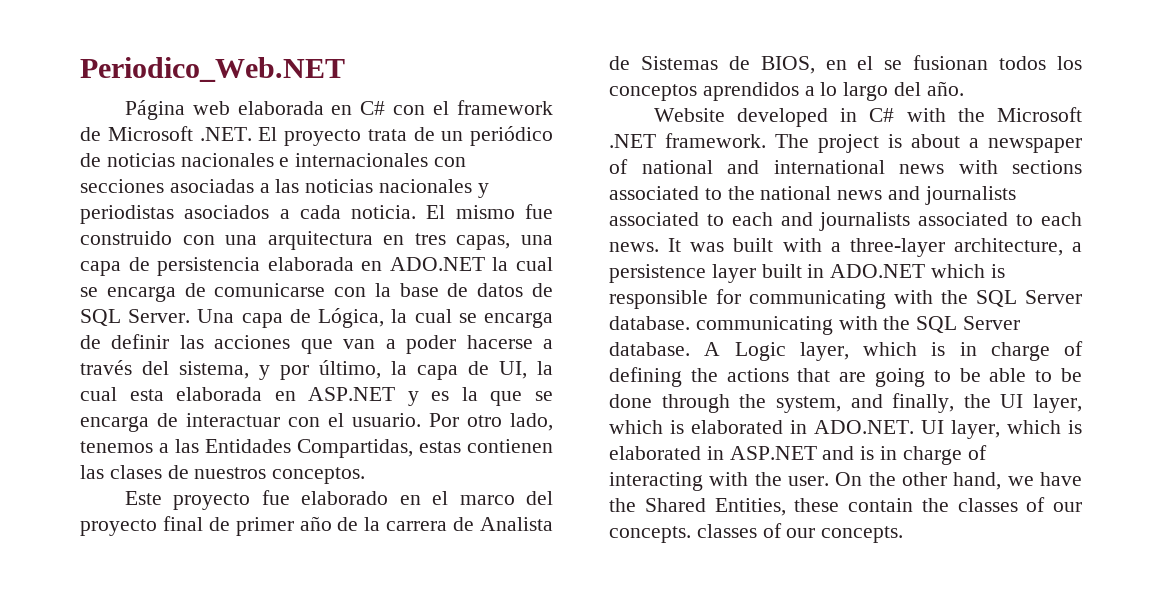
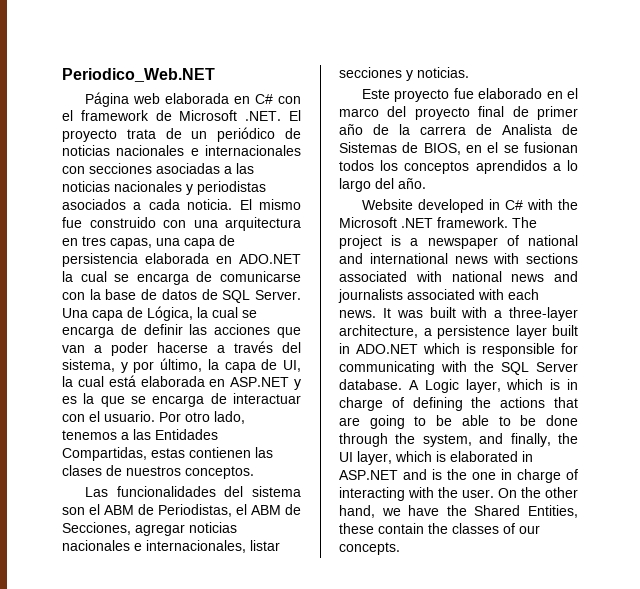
[129,389,164,401] esta -> [108,375,136,387] está
(366, 475) none -> [84,486,301,497] [62,504,301,517] [62,522,237,536] [62,540,280,553] [339,67,469,81] // Las funcionalidades del sistema son el ABM de Periodistas, el ABM de Secciones, agregar noticias nacionales e internacionales, listar secciones y noticias.
[911,134,960,148] about -> (402, 240) none
[704,186,755,200] to the -> [415,271,442,282] with
[706,212,1034,231] to each and journalists associated to -> [478,289,504,300] with
[695,316,1021,335] [609,342,690,356] communicating with the SQL Server database. -> (402, 384) none
[814,420,1082,439] [609,446,724,460] ADO.NET. UI layer, which is elaborated in -> (533, 456) none
(875, 453) none -> [447,469,496,480] the one
[696,523,904,543] classes of our concepts. -> (400, 548) none

